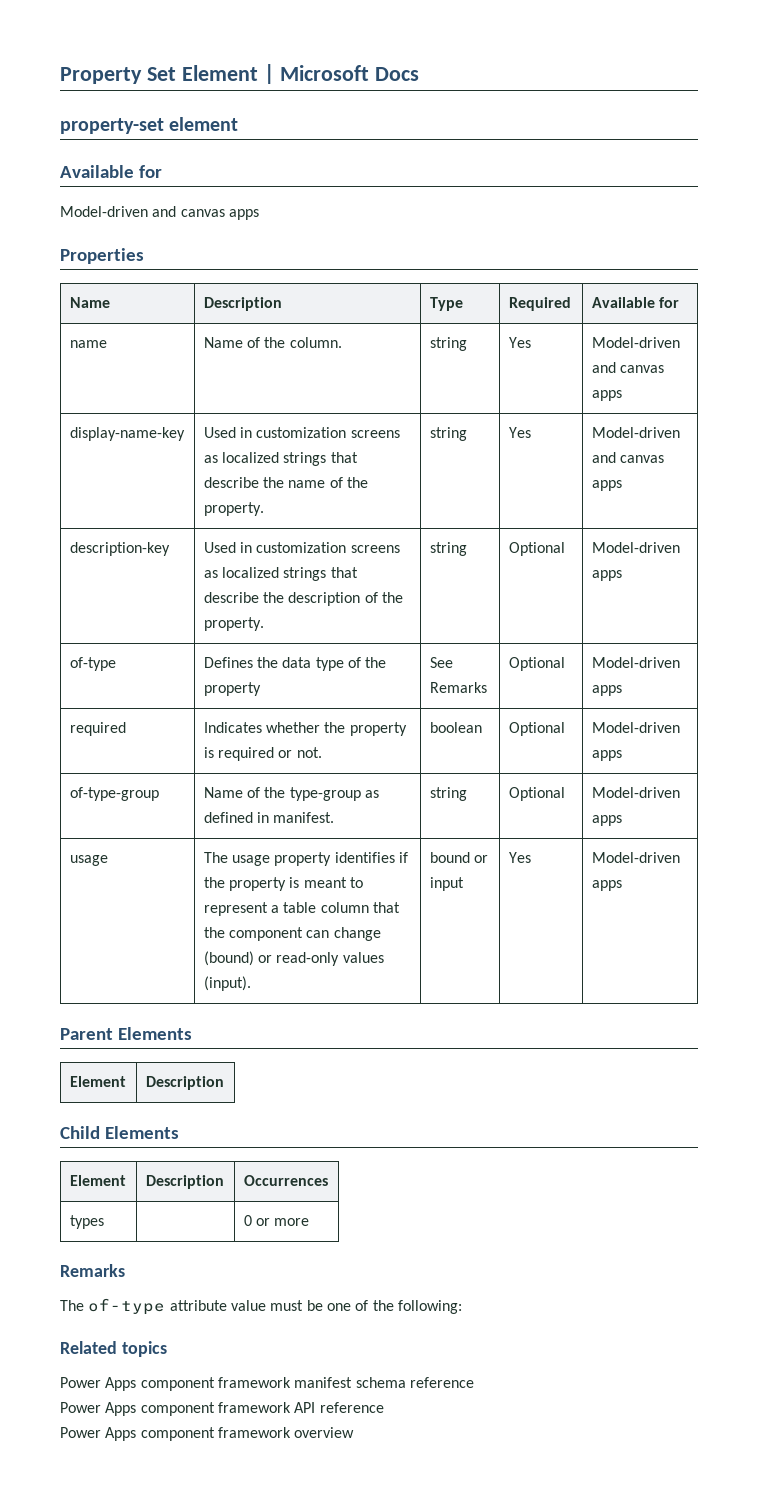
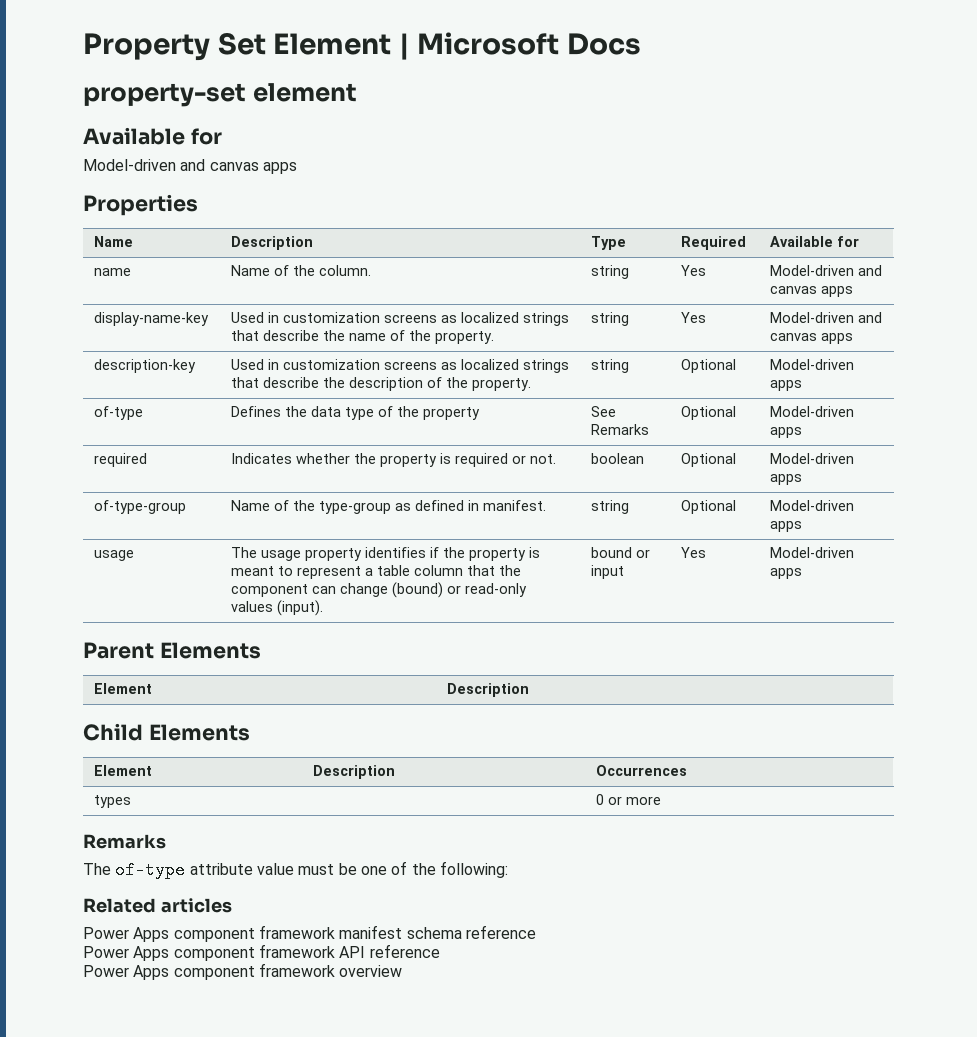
[121,1341,167,1357] topics -> [160,898,232,913] articles

